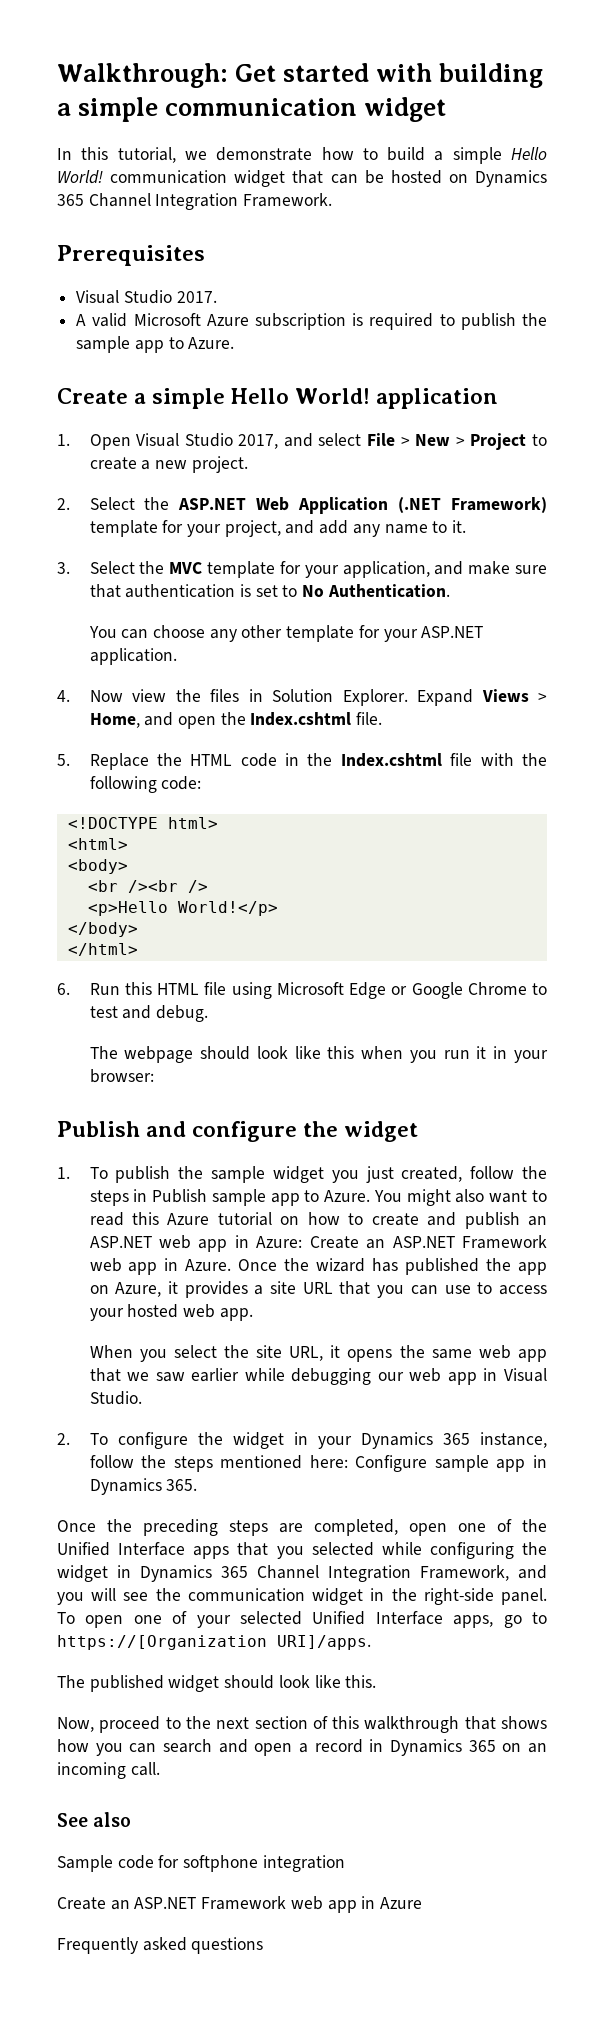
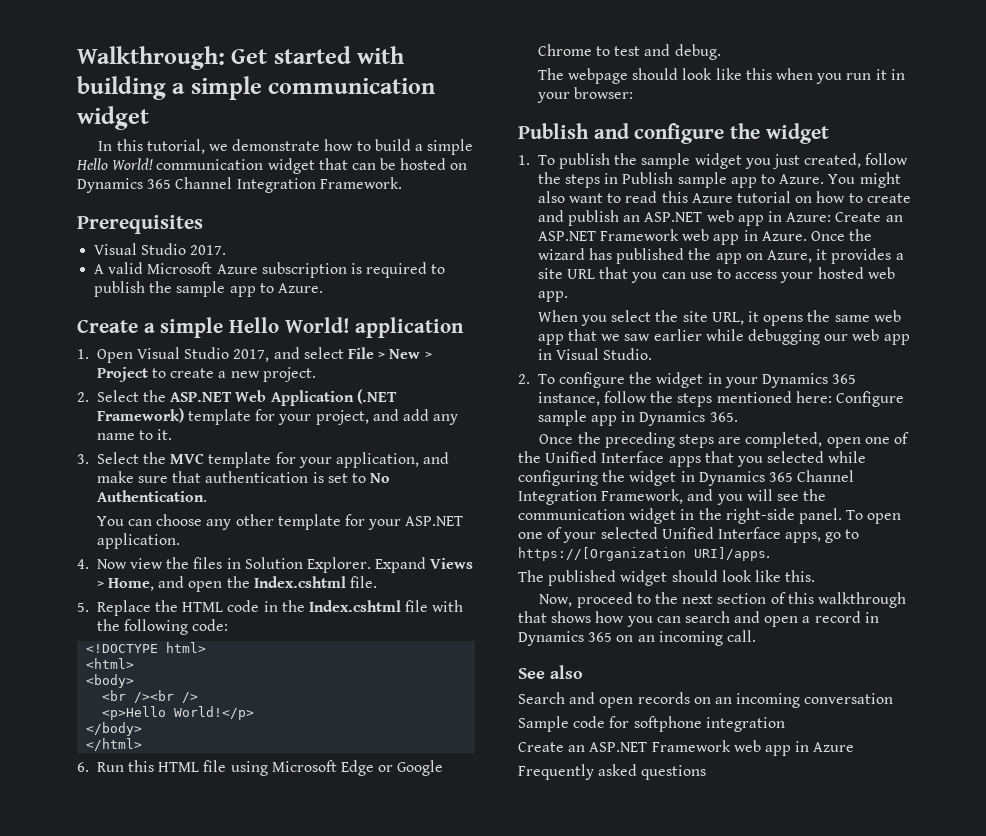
(132, 1819) none -> [518,692,894,708] // Search and open records on an incoming conversation

